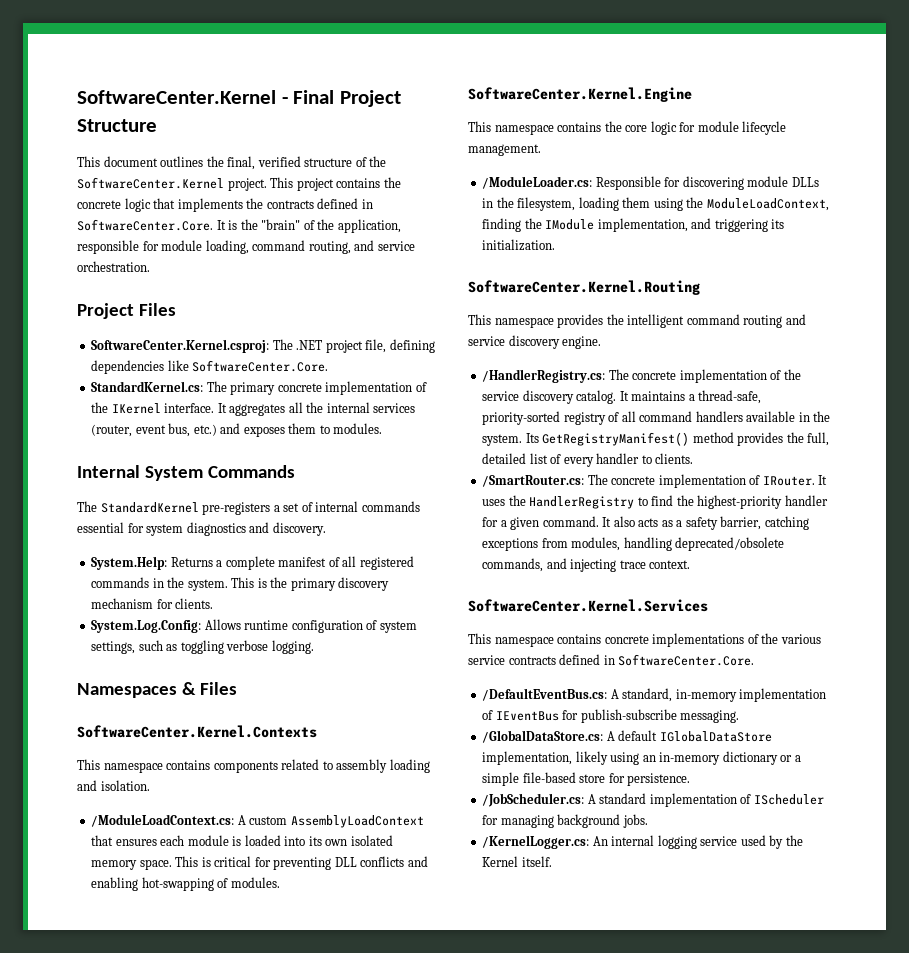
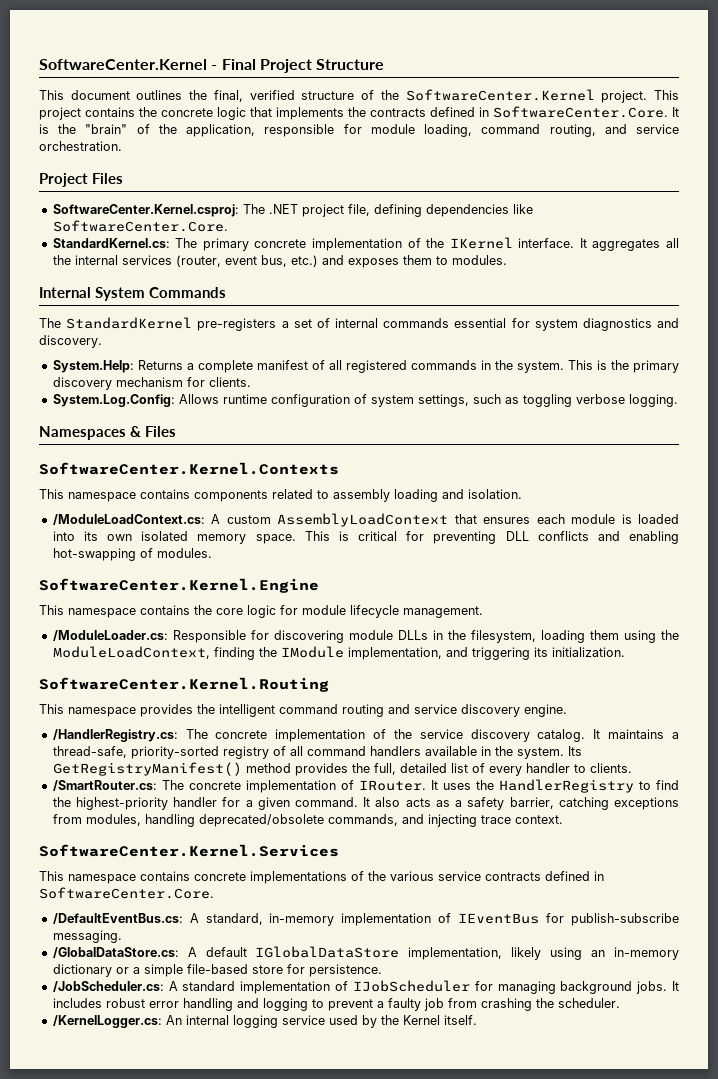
[753,794,824,805] IScheduler -> [352,980,470,992] IJobScheduler
(648, 821) none -> [672,981,679,991] [52,998,620,1011] It includes robust error handling and logging to prevent a faulty job from crashing the scheduler.

